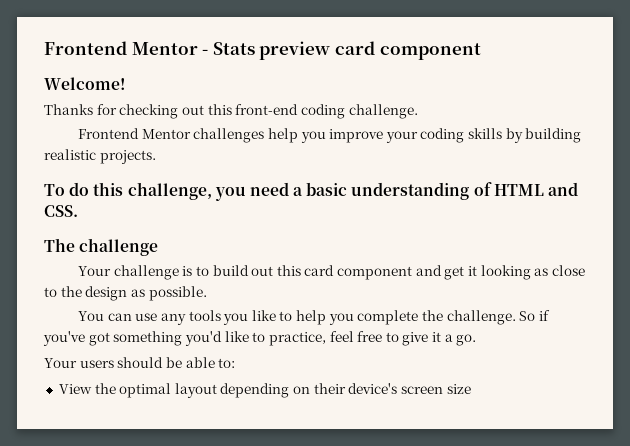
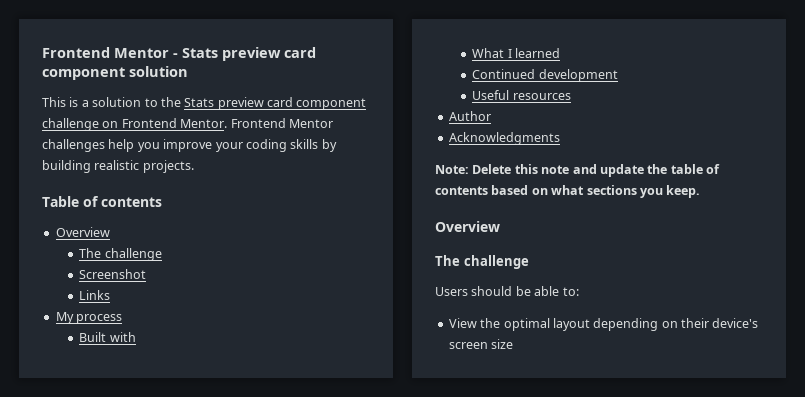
[44,77,126,90] [44,104,418,119] // Welcome! // Thanks for checking out this front-end coding challenge. // -> [129,66,188,77] [42,97,367,110] [42,118,228,131] solution // This is a solution to the Stats preview card component challenge on Frontend Mentor.
[44,182,579,201] [44,205,78,217] [44,238,159,256] [77,265,585,280] [44,286,207,301] [77,310,550,325] [43,331,477,346] [44,358,114,368] To do this challenge, you need a basic understanding of HTML and CSS. // The challenge // Your challenge is to build out this card component and get it looking as close to the design as possible. // You can use any tools you like to help you complete the challenge. So if you've got something you'd like to practice, feel free to give it a go. // Your users -> [42,196,162,207] [55,227,110,237] [79,248,162,261] [79,269,147,279] [79,290,111,300] [55,312,123,324] [79,332,136,342] [472,48,561,58] [472,69,618,82] [472,90,571,100] [448,111,491,121] [448,132,560,145] [435,164,720,177] [435,185,701,198] [435,221,500,232] [435,255,529,269] [435,287,468,296] Table of contents // Overview // The challenge // Screenshot // Links // My process // Built with // What I learned // Continued development // Useful resources // Author // Acknowledgments // Note: Delete this note and update the table of contents based on what sections you keep. // Overview // The challenge // Users

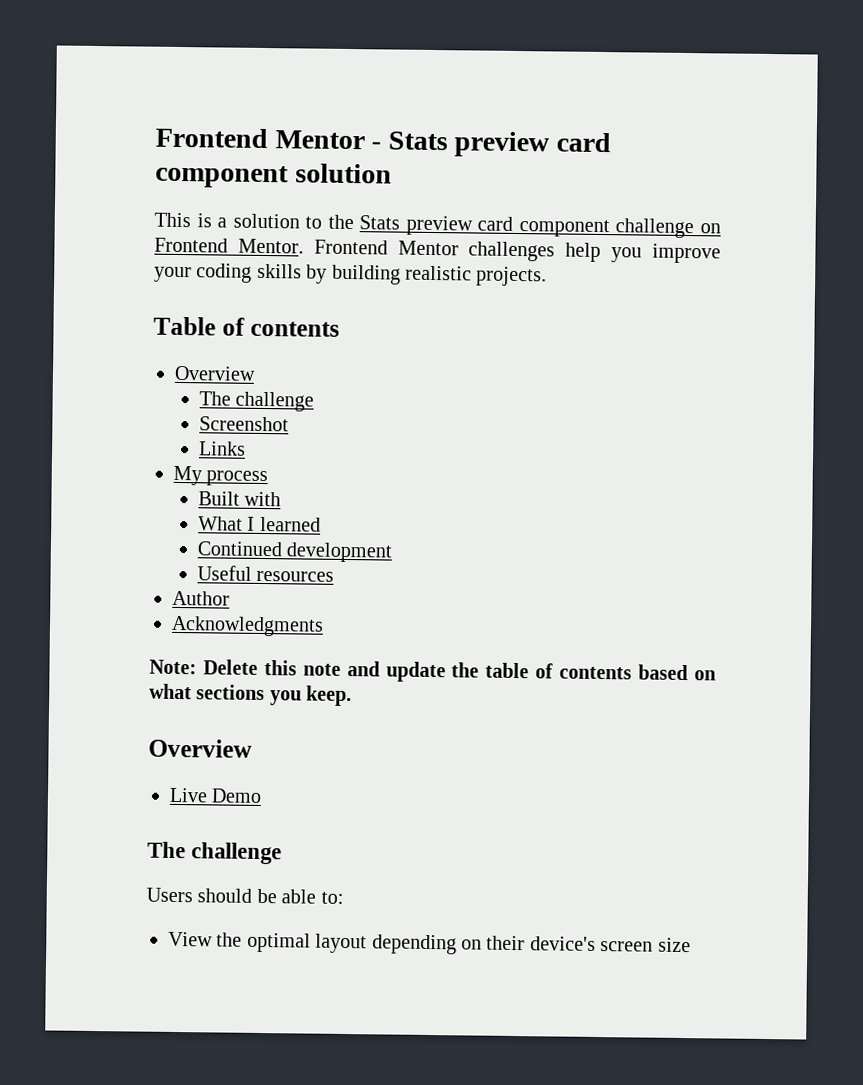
(500, 226) none -> [169,787,263,804] // Live Demo

